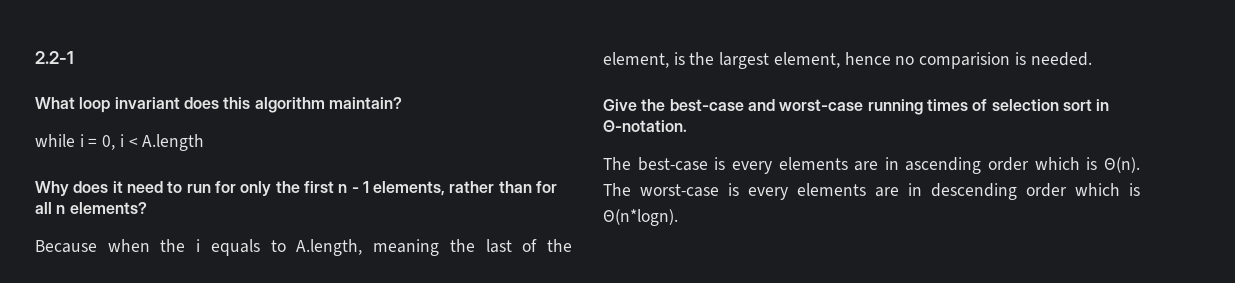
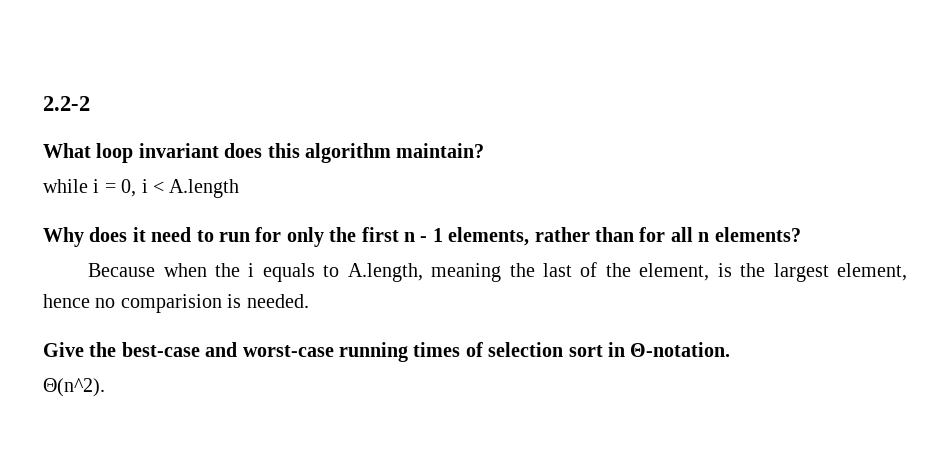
[35,51,74,64] 2.2-1 -> [43,96,90,111] 2.2-2
[603,157,1140,174] [603,183,1140,200] [603,209,678,226] The best-case is every elements are in ascending order which is Θ(n). The worst-case is every elements are in descending order which is Θ(n*logn). -> [43,378,105,397] Θ(n^2).

